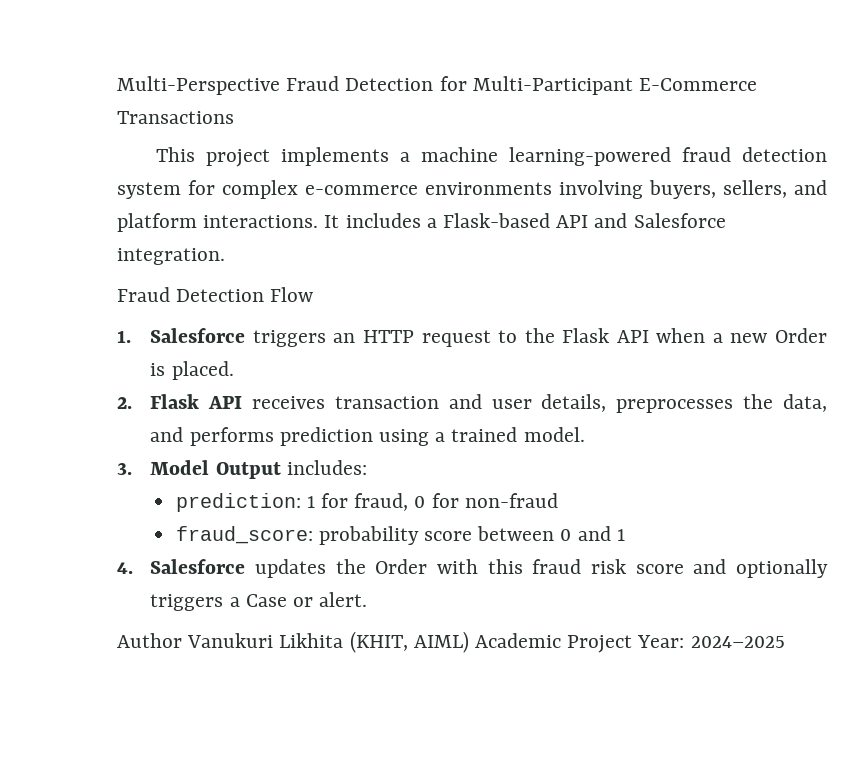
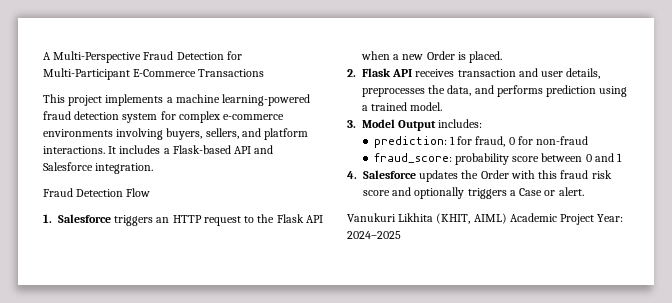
(117, 85) none -> [43,52,51,60] A
[117,633,182,648] Author -> (584, 191) none

